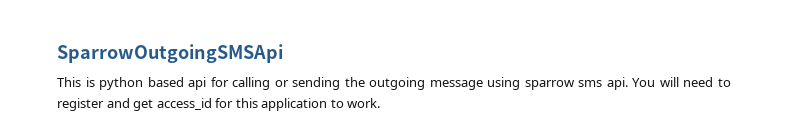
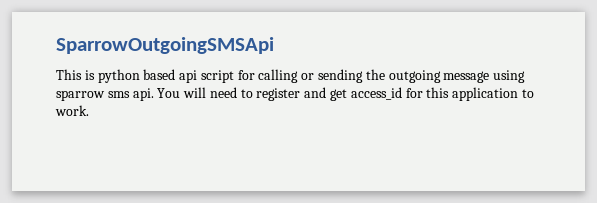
(207, 83) none -> [200,70,234,83] script

